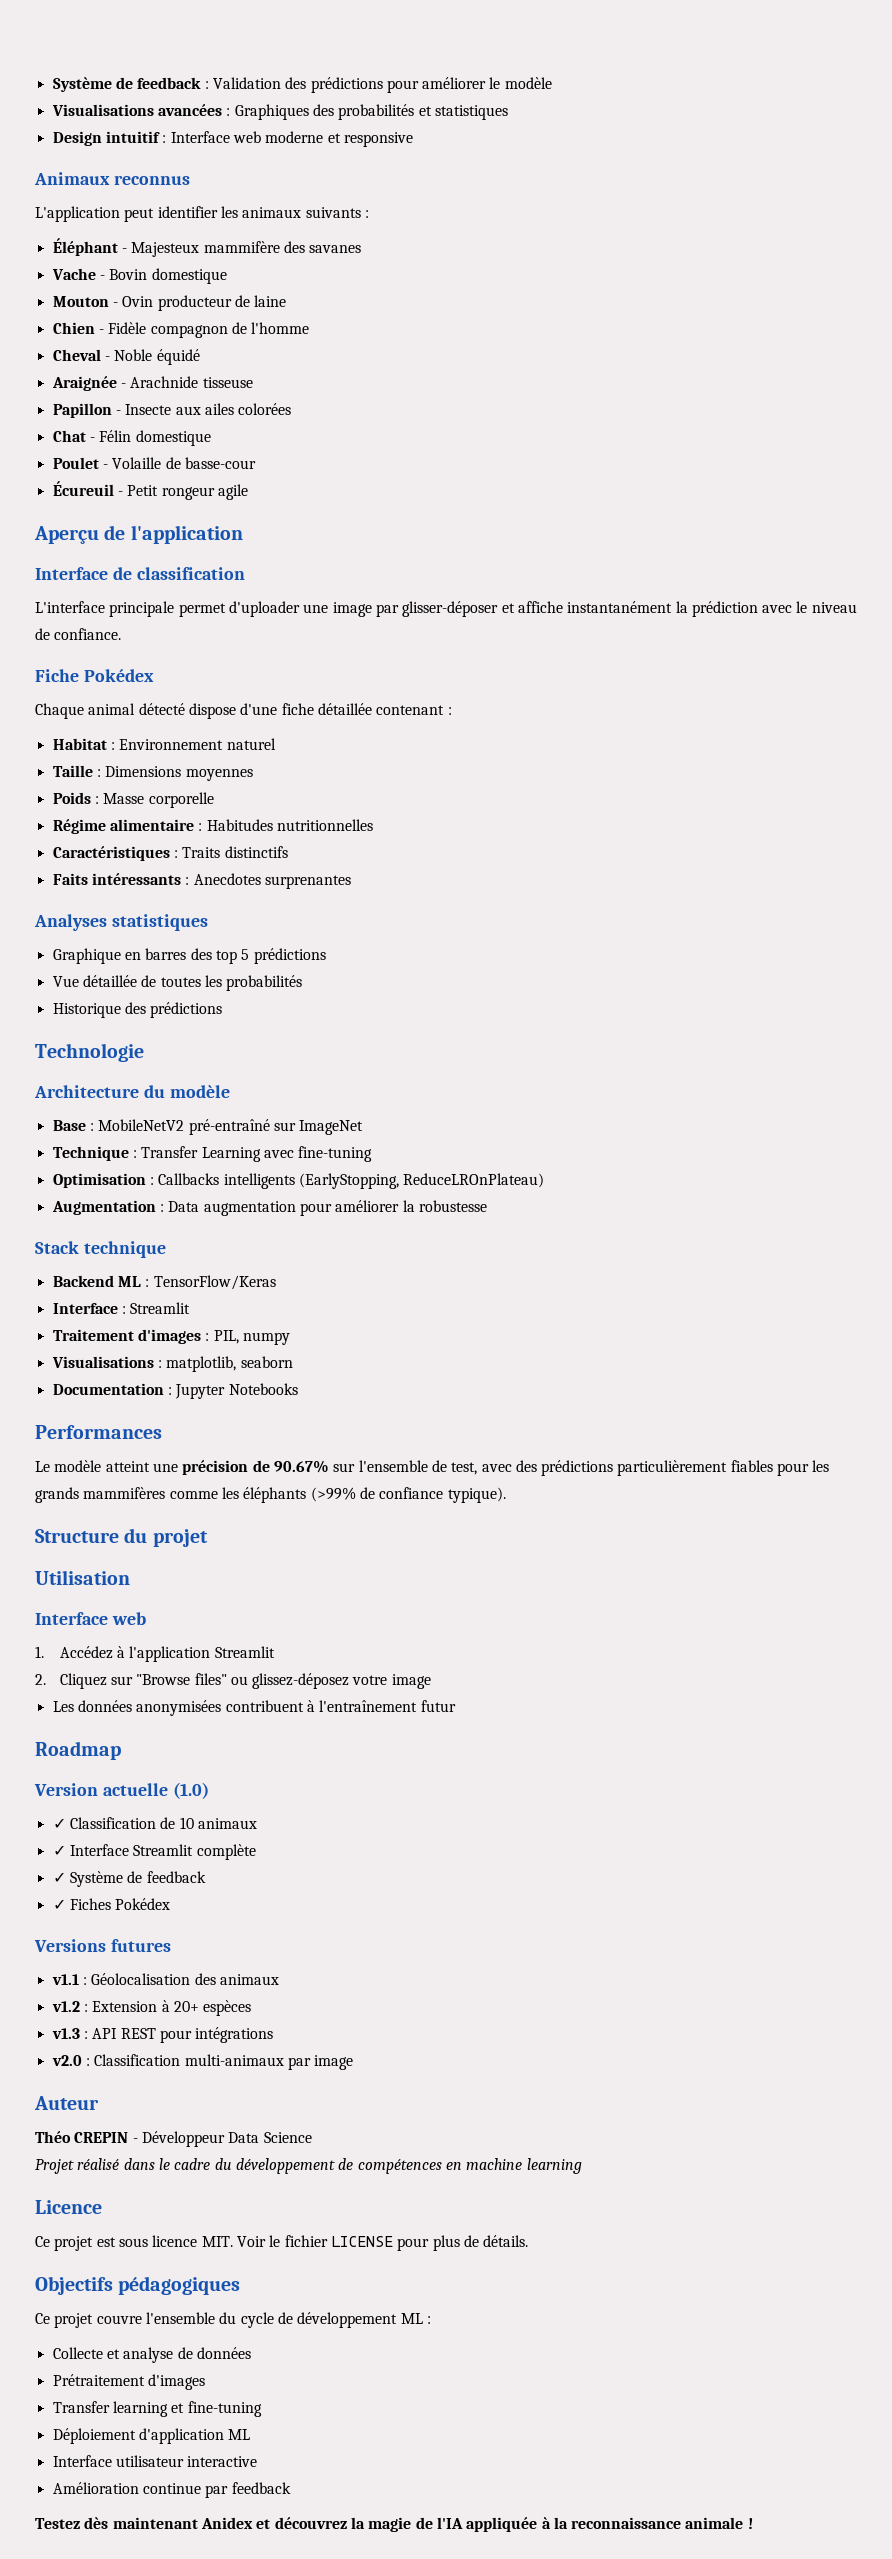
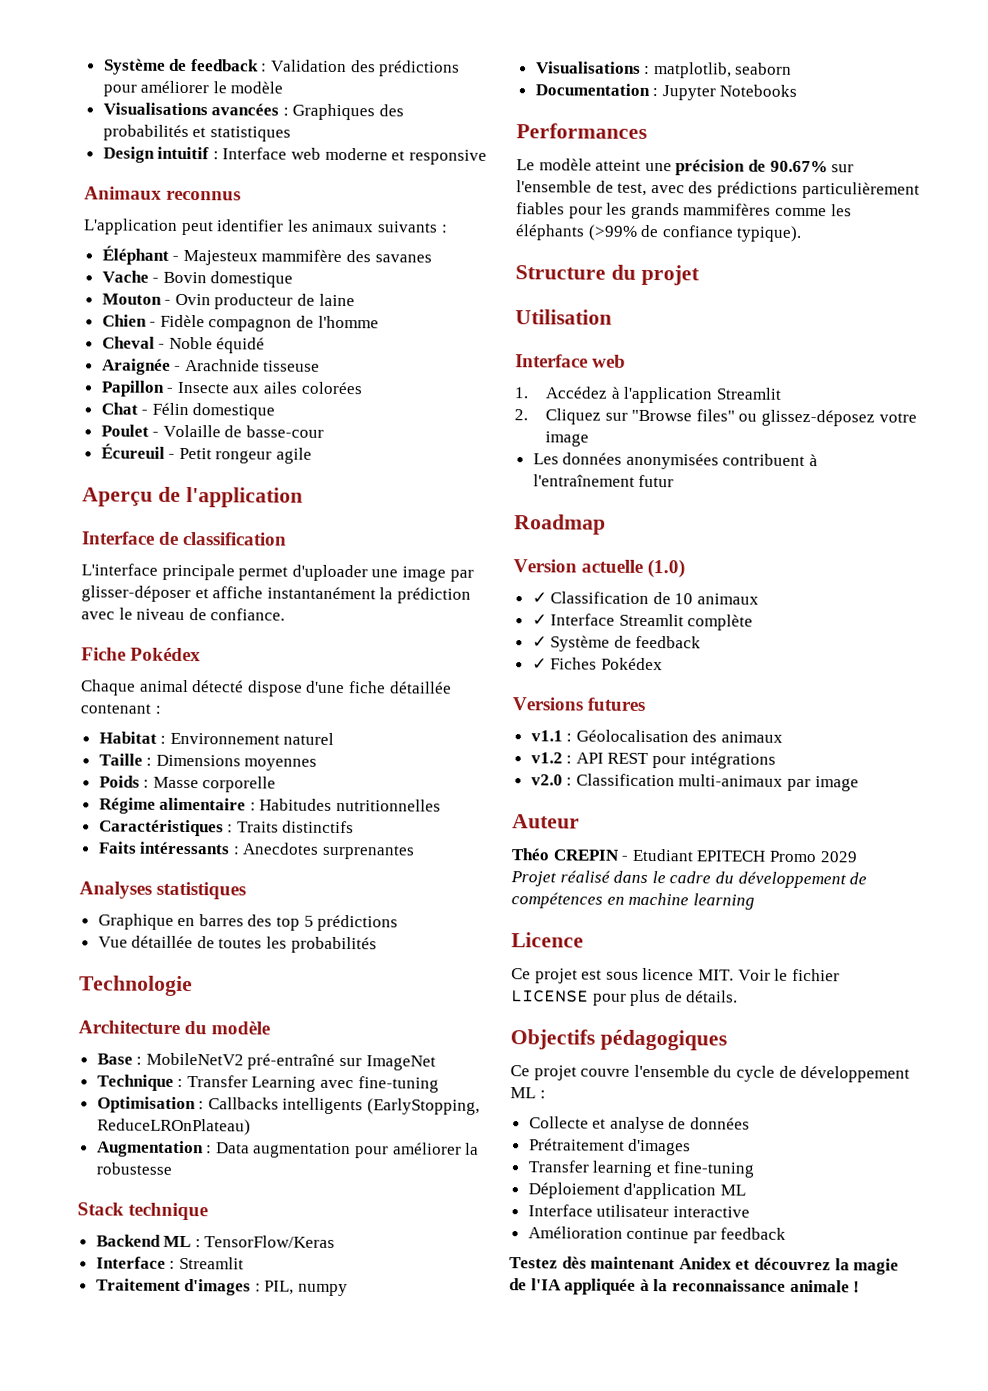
[52,1002,223,1018] // Historique des prédictions -> (377, 945) none
[92,2000,252,2016] [51,2028,88,2039] Extension à 20+ espèces // v1.3 : -> (573, 759) none
[141,2131,312,2147] Développeur Data Science -> [631,848,858,863] Etudiant EPITECH Promo 2029

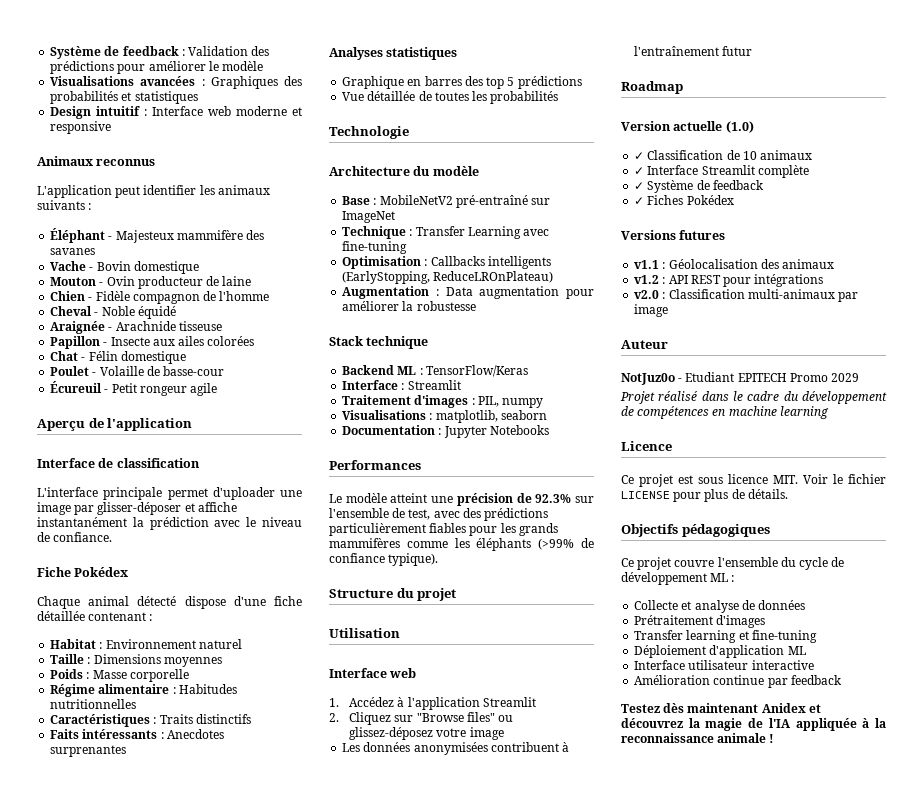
[769,160,828,173] 90.67% -> [535,494,572,503] 92.3%
[511,848,620,861] Théo CREPIN -> [621,373,675,385] NotJuz0o

